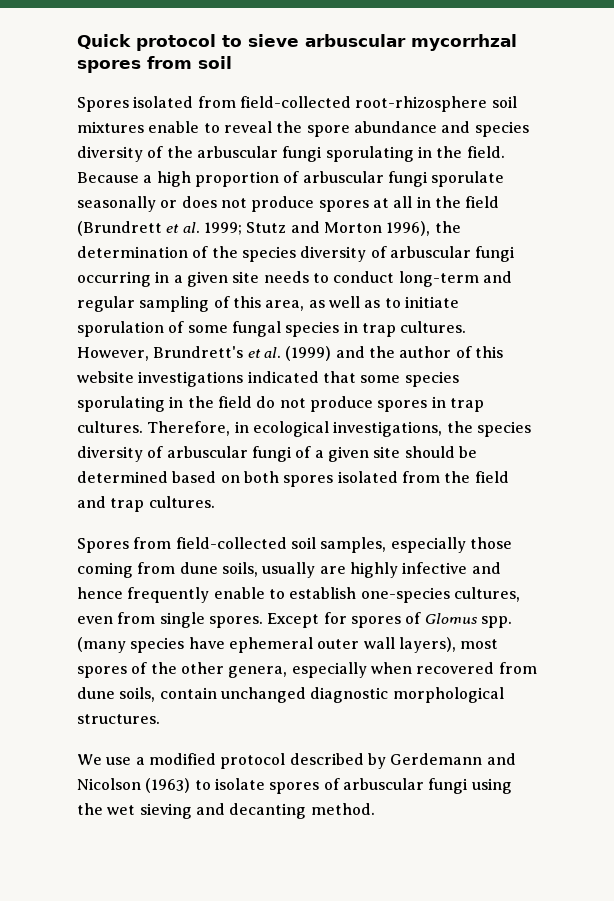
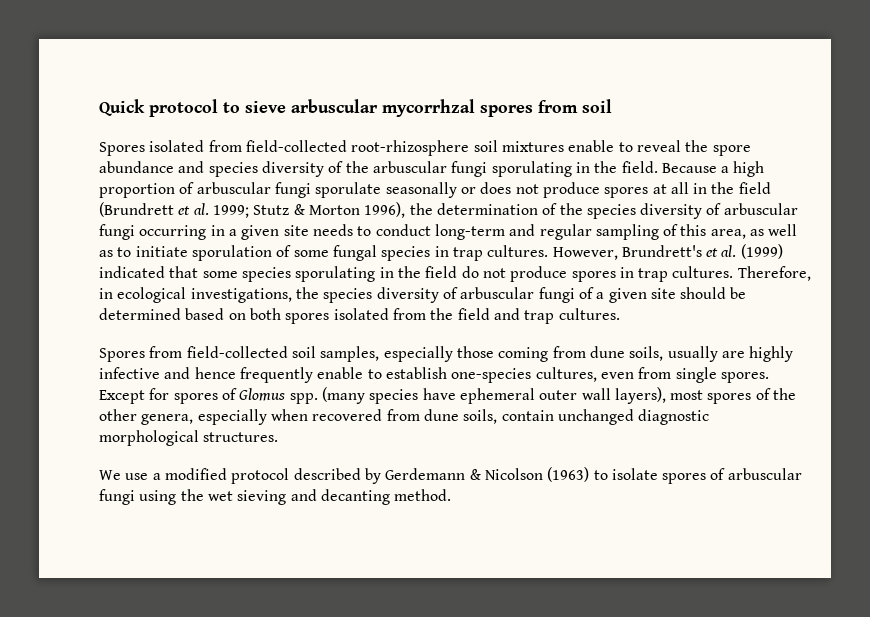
[290,221,320,233] and -> [293,204,305,215] &
[335,346,503,358] [77,371,244,387] and the author of this website investigations -> (783, 251) none
[486,753,516,765] and -> [469,469,481,480] &

